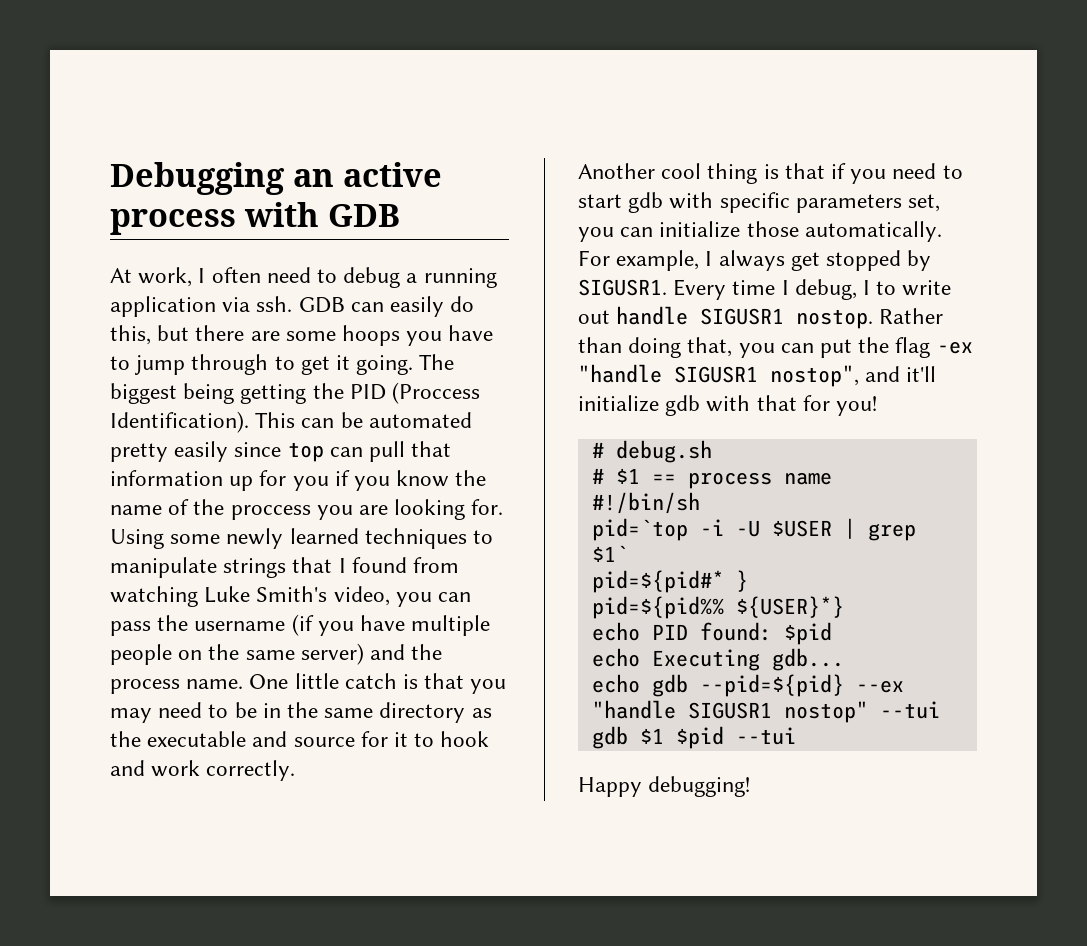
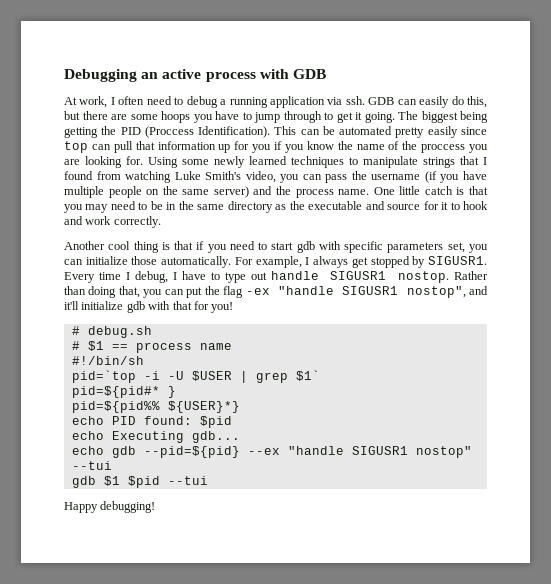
[876,280,952,296] to write -> [181,271,246,283] have to type

